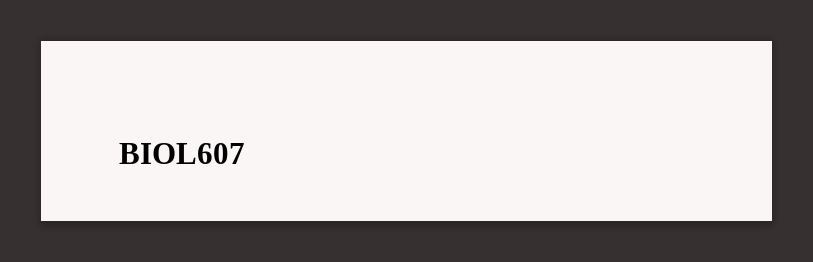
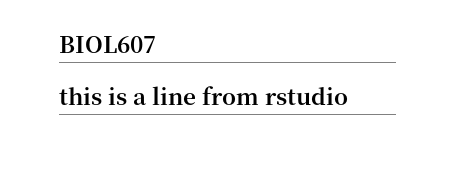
(245, 153) none -> [59,86,349,105] // this is a line from rstudio

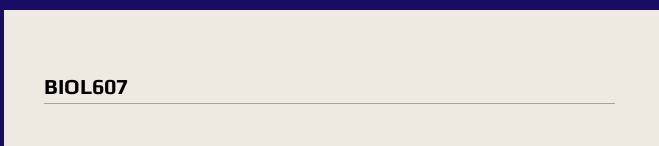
[59,86,349,105] // this is a line from rstudio -> (128, 87) none

